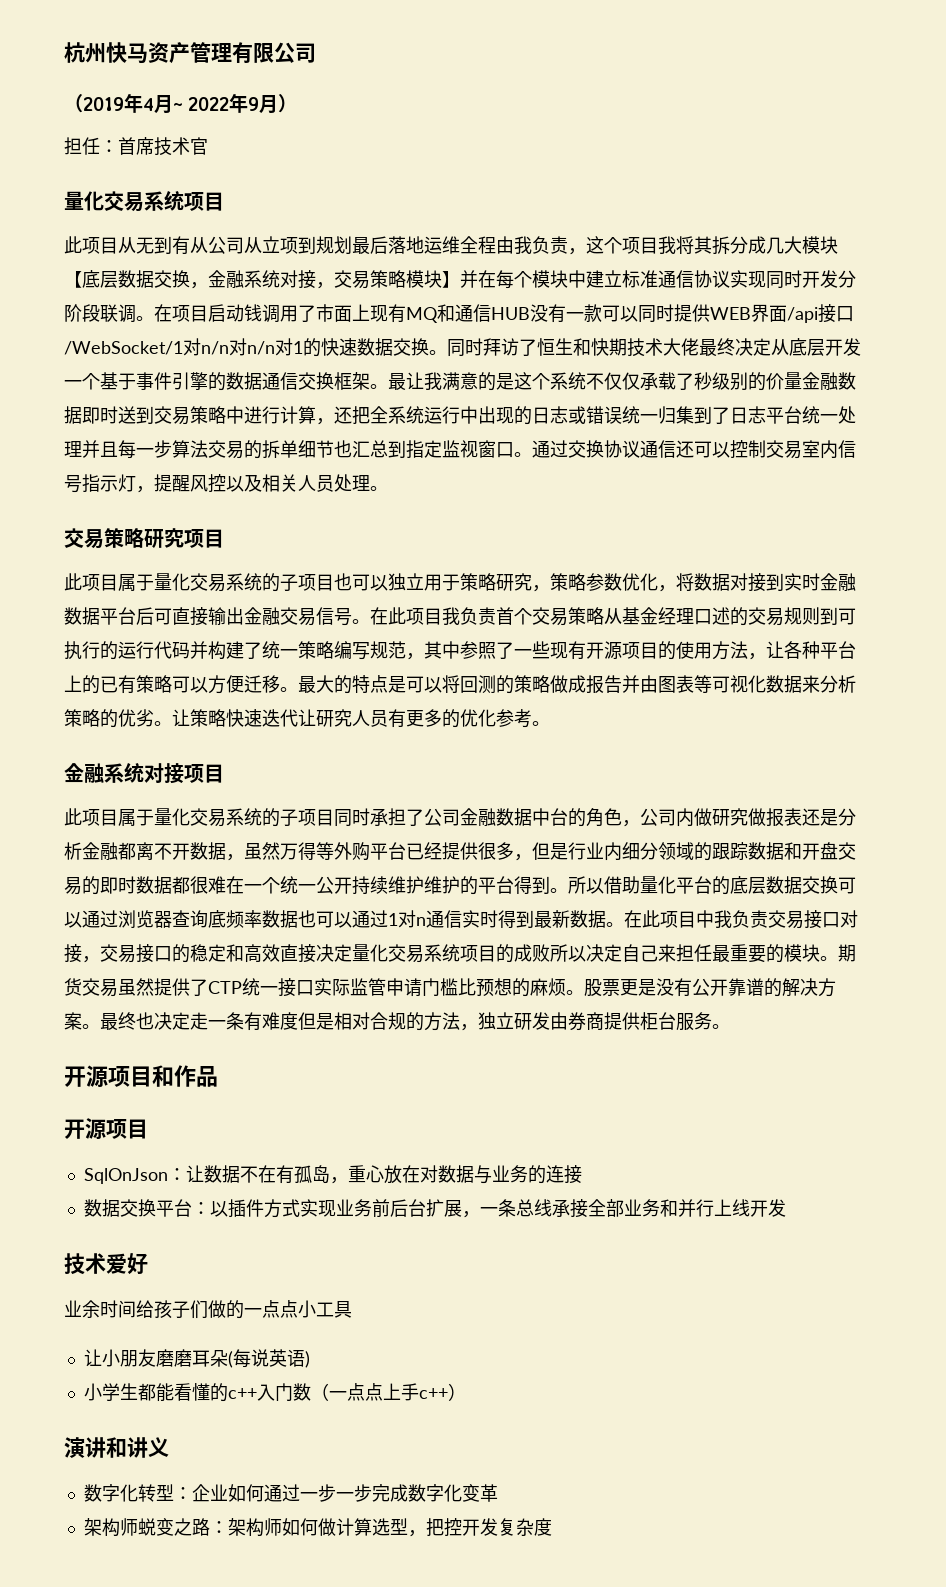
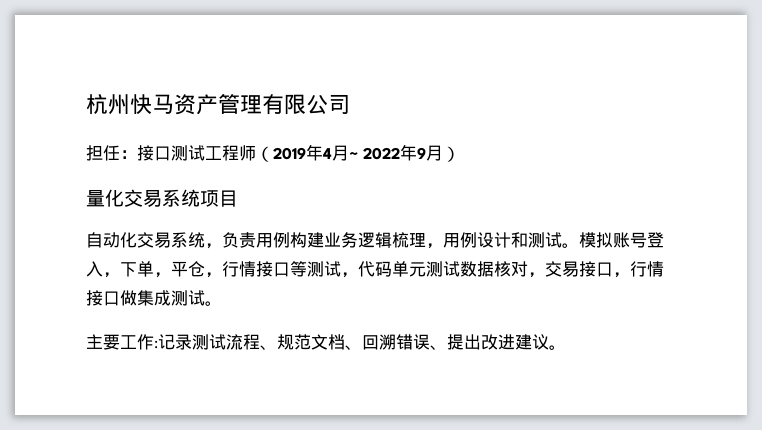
(316, 53) none -> [86,145,256,161] 担任：接口测试工程师
[64,137,208,156] // 担任：首席技术官 -> (461, 154) none
[64,236,838,255] [64,270,856,289] [64,304,854,323] [64,338,861,357] [64,372,856,391] [64,406,856,425] [64,440,856,459] [64,474,388,493] [64,527,224,549] [64,573,856,592] [64,607,856,626] [64,641,856,660] [64,675,856,694] [64,709,550,728] [64,762,224,784] [64,808,856,827] [64,842,856,861] [64,876,856,895] [64,910,858,929] [64,944,856,963] [64,978,836,997] [64,1012,730,1031] [64,1065,218,1088] [64,1118,148,1140] [83,1165,582,1184] [83,1199,786,1218] [64,1253,148,1275] [64,1300,352,1319] [83,1349,310,1368] [83,1383,466,1402] [64,1437,169,1458] [83,1484,498,1502] [83,1518,552,1537] 此项目从无到有从公司从立项到规划最后落地运维全程由我负责，这个项目我将其拆分成几大模块【底层数据交换，金融系统对接，交易策略模块】并在每个模块中建立标准通信协议实现同时开发分阶段联调。在项目启动钱调用了市面上现有MQ和通信HUB没有一款可以同时提供WEB界面/api接口/WebSocket/1对n/n对n/n对1的快速数据交换。同时拜访了恒生和快期技术大佬最终决定从底层开发一个基于事件引擎的数据通信交换框架。最让我满意的是这个系统不仅仅承载了秒级别的价量金融数据即时送到交易策略中进行计算，还把全系统运行中出现的日志或错误统一归集到了日志平台统一处理并且每一步算法交易的拆单细节也汇总到指定监视窗口。通过交换协议通信还可以控制交易室内信号指示灯，提醒风控以及相关人员处理。 // 交易策略研究项目 // 此项目属于量化交易系统的子项目也可以独立用于策略研究，策略参数优化，将数据对接到实时金融数据平台后可直接输出金融交易信号。在此项目我负责首个交易策略从基金经理口述的交易规则到可执行的运行代码并构建了统一策略编写规范，其中参照了一些现有开源项目的使用方法，让各种平台上的已有策略可以方便迁移。最大的特点是可以将回测的策略做成报告并由图表等可视化数据来分析策略的优劣。让策略快速迭代让研究人员有更多的优化参考。 // 金融系统对接项目 // 此项目属于量化交易系统的子项目同时承担了公司金融数据中台的角色，公司内做研究做报表还是分析金融都离不开数据，虽然万得等外购平台已经提供很多，但是行业内细分领域的跟踪数据和开盘交易的即时数据都很难在一个统一公开持续维护维护的平台得到。所以借助量化平台的底层数据交换可以通过浏览器查询底频率数据也可以通过1对n通信实时得到最新数据。在此项目中我负责交易接口对接，交易接口的稳定和高效直接决定量化交易系统项目的成败所以决定自己来担任最重要的模块。期货交易虽然提供了CTP统一接口实际监管申请门槛比预想的麻烦。股票更是没有公开靠谱的解决方案。最终也决定走一条有难度但是相对合规的方法，独立研发由券商提供柜台服务。 // 开源项目和作品 // 开源项目 // SqlOnJson：让数据不在有孤岛，重心放在对数据与业务的连接 // 数据交换平台：以插件方式实现业务前后台扩展，一条总线承接全部业务和并行上线开发 // 技术爱好 // 业余时间给孩子们做的一点点小工具 // 让小朋友磨磨耳朵(每说英语) // 小学生都能看懂的c++入门数（一点点上手c++） // 演讲和讲义 // 数字化转型：企业如何通过一步一步完成数字化变革 // 架构师蜕变之路：架构师如何做计算选型，把控开发复杂度 -> [86,232,664,249] [86,261,664,278] [86,290,222,306] [86,334,566,350] 自动化交易系统，负责用例构建业务逻辑梳理，用例设计和测试。模拟账号登入，下单，平仓，行情接口等测试，代码单元测试数据核对，交易接口，行情接口做集成测试。 // 主要工作:记录测试流程、规范文档、回溯错误、提出改进建议。

